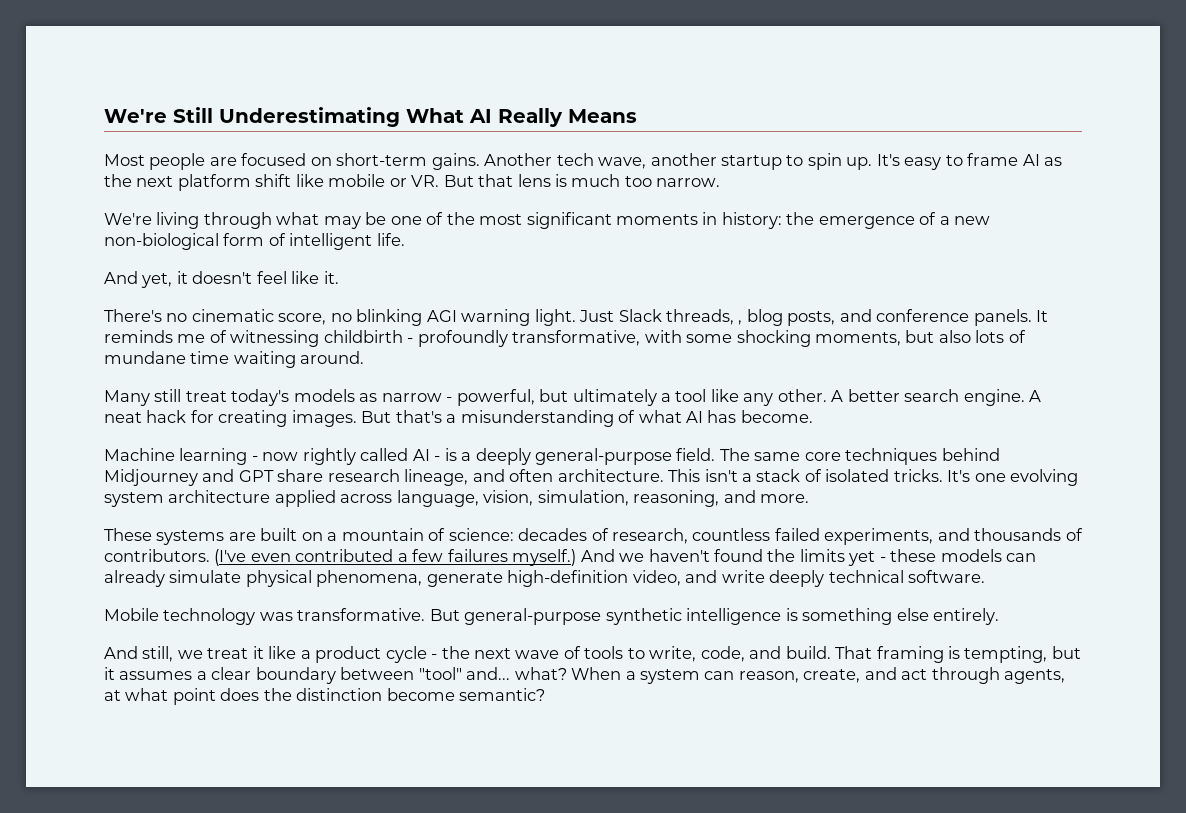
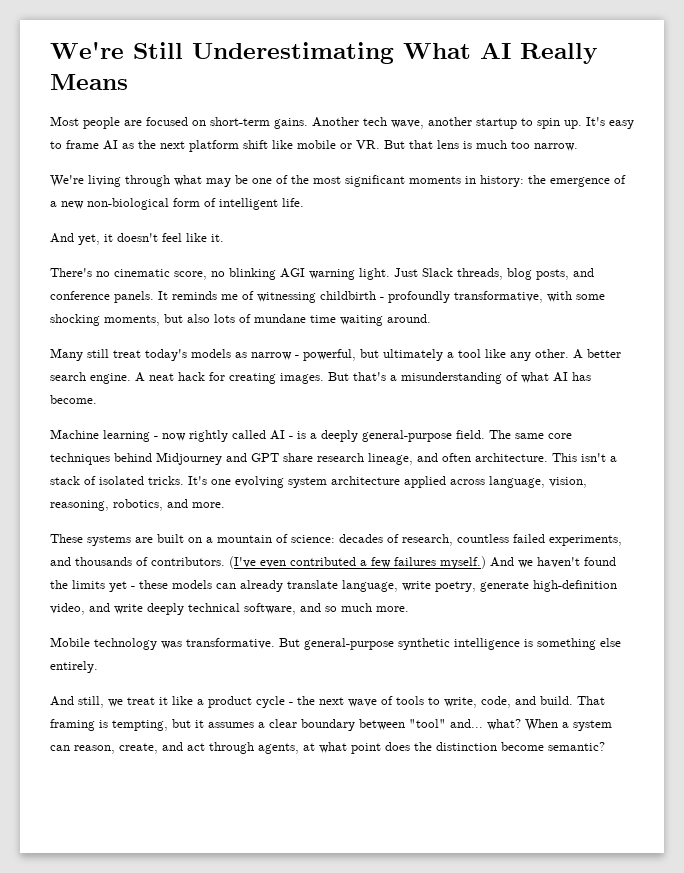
[738,320,743,325] , -> (503, 274) none
[537,490,720,507] simulation, reasoning, -> [50,499,163,511] reasoning, robotics,
[169,570,423,587] simulate physical phenomena, -> [287,580,476,592] translate language, write poetry,
[908,570,986,583] software. -> [244,603,409,615] software, and so much more.

